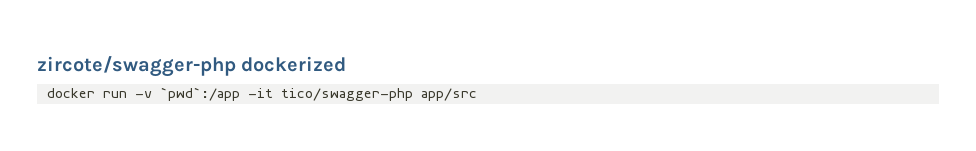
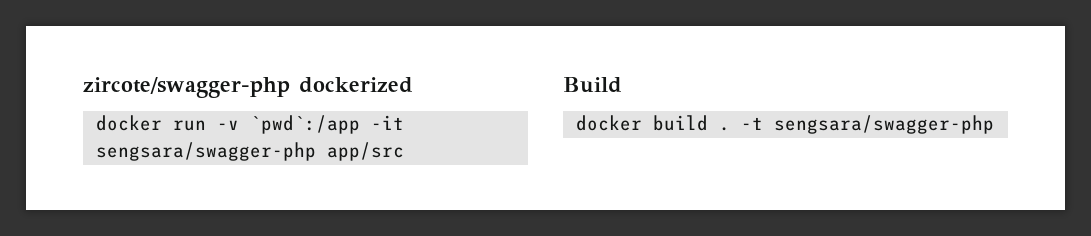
[280,88,413,101] tico/swagger-php -> [96,142,317,161] sengsara/swagger-php
(477, 94) none -> [563,77,622,93] [576,115,995,134] // Build // docker build . -t sengsara/swagger-php

